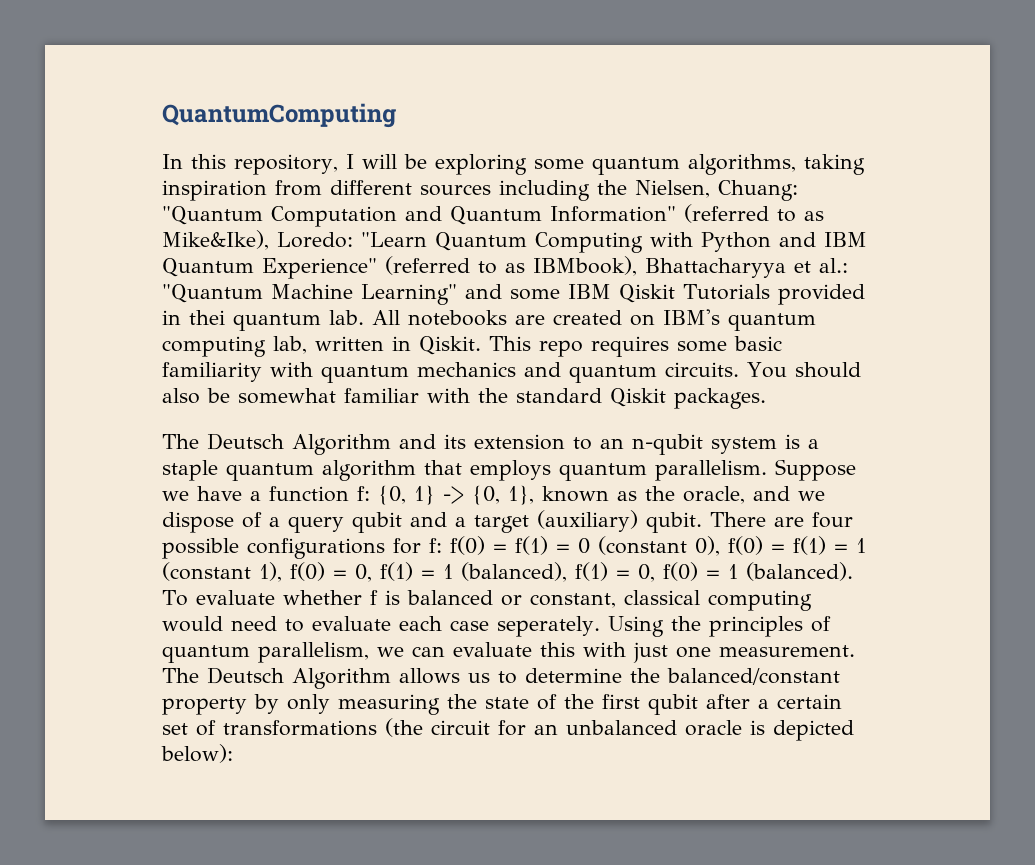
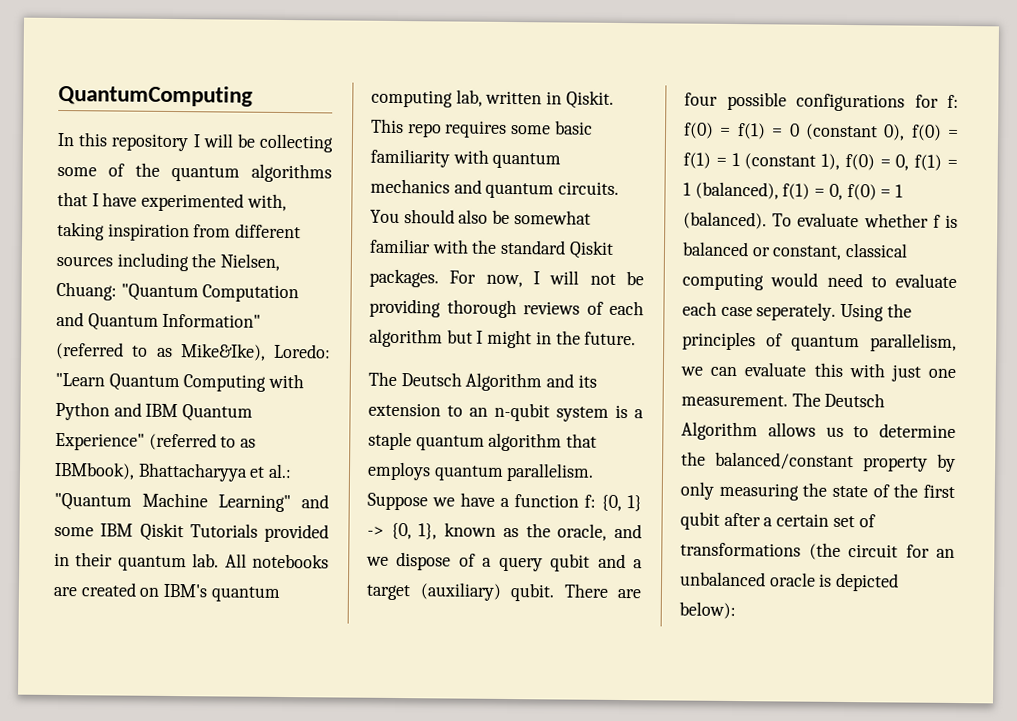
[234,154,338,175] repository, -> [111,133,190,152] repository
[434,154,796,175] exploring some quantum algorithms, -> [258,133,334,153] [57,162,332,183] [57,191,287,212] collecting some of the quantum algorithms that I have experimented with,
[189,310,225,325] thei -> [75,552,114,567] their
(766, 398) none -> [449,270,644,288] [369,298,644,319] [369,328,637,349] For now, I will not be providing thorough reviews of each algorithm but I might in the future.

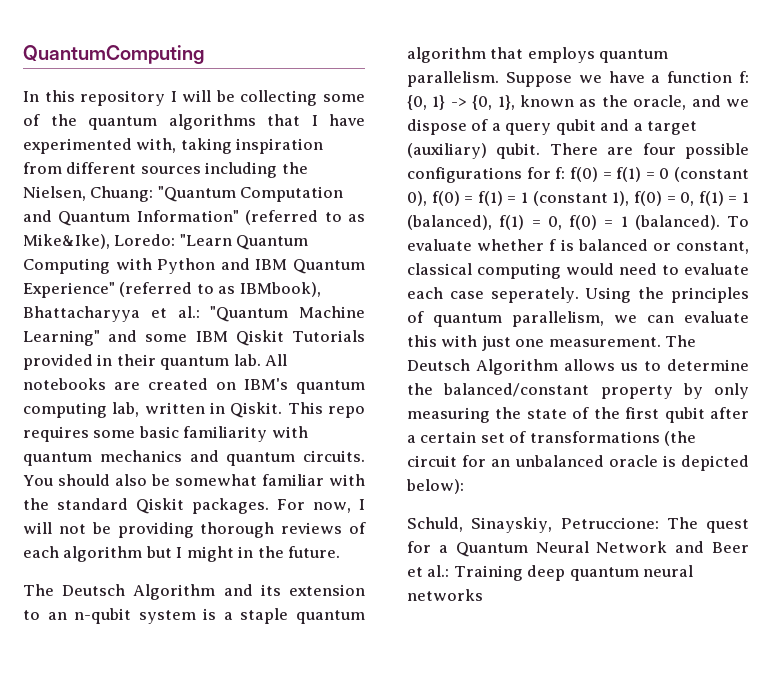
(736, 610) none -> [407,517,749,533] [407,541,749,557] [407,565,694,581] [407,589,483,601] // Schuld, Sinayskiy, Petruccione: The quest for a Quantum Neural Network and Beer et al.: Training deep quantum neural networks

